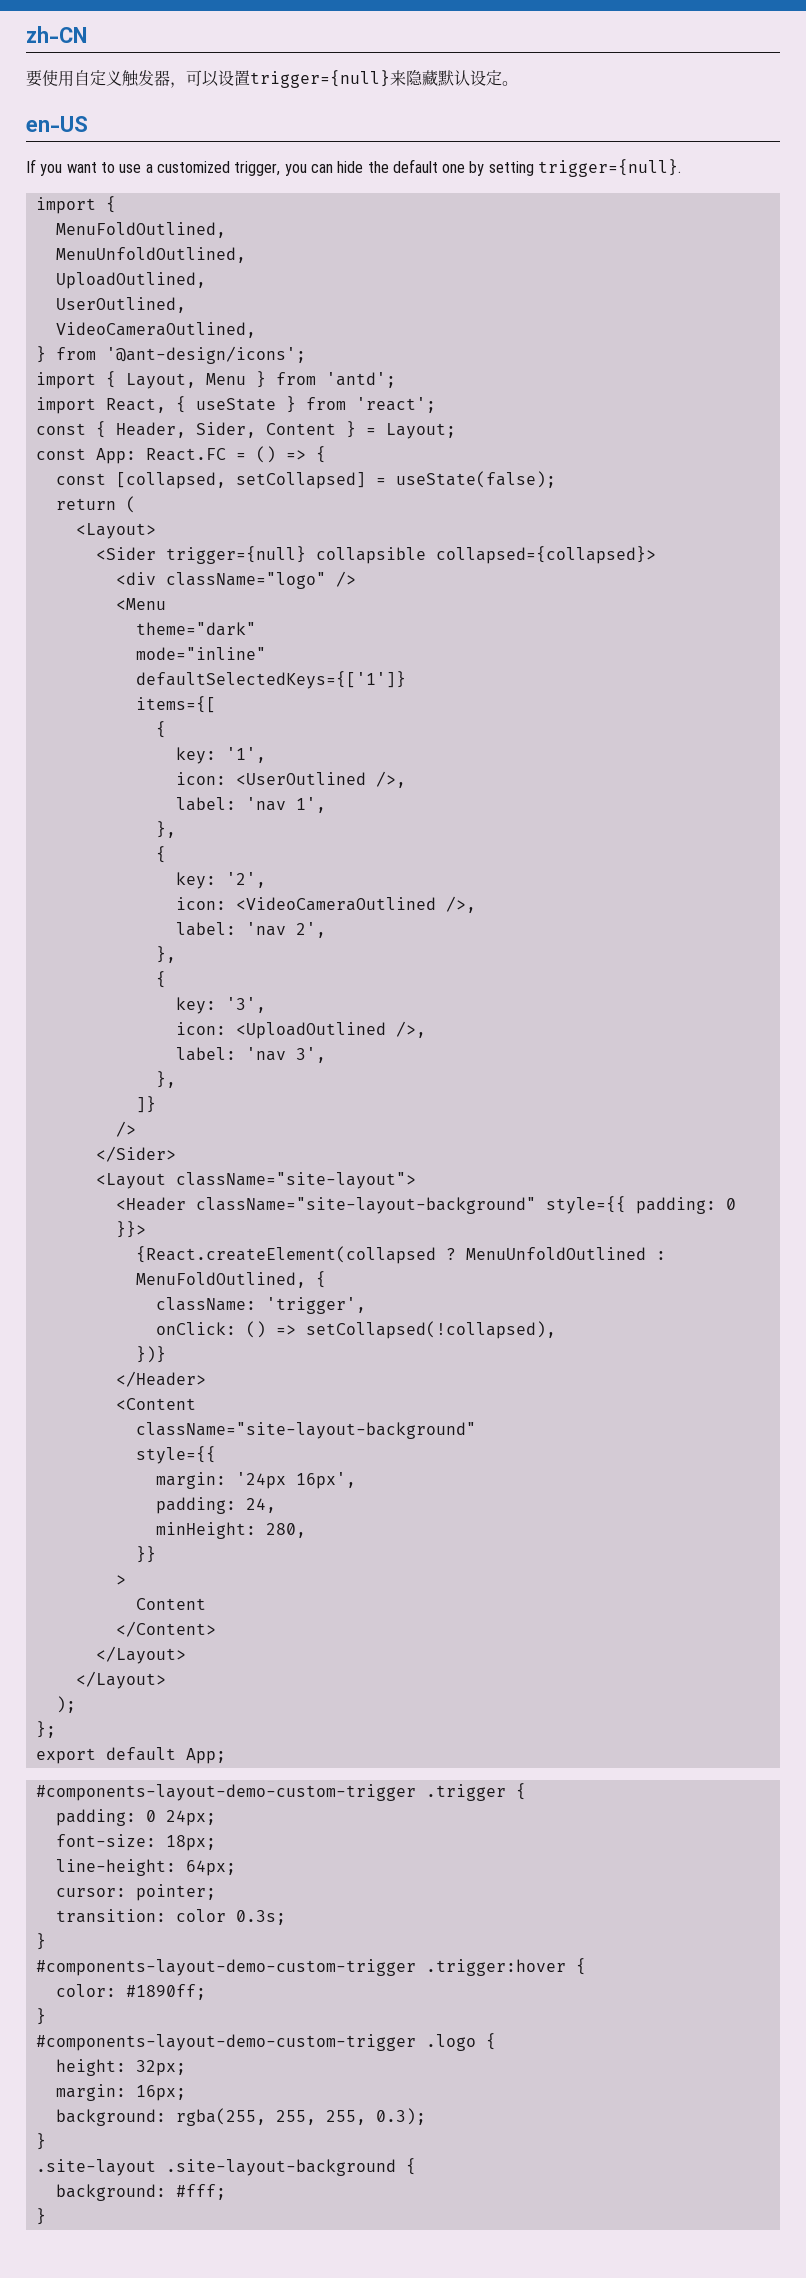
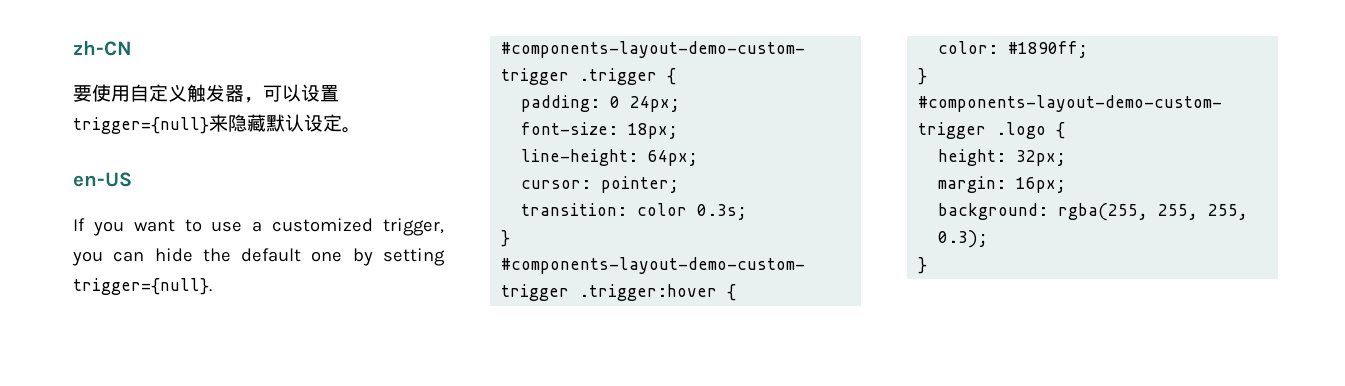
[35,196,116,214] [55,222,226,238] [55,247,246,263] [55,272,206,289] [55,297,186,313] [55,322,256,338] [35,346,306,364] [35,371,396,389] [35,396,436,414] [35,421,456,439] [35,446,326,464] [55,471,556,489] [55,496,136,513] [75,523,156,539] [95,546,656,564] [115,571,356,589] [115,598,166,610] [135,622,256,636] [135,647,266,660] [135,671,406,689] [135,696,216,713] [155,721,166,738] [175,747,266,764] [175,771,406,788] [175,797,326,813] [155,821,176,838] [155,846,166,863] [175,872,266,889] [175,896,476,913] [175,922,326,938] [155,946,176,963] [155,971,166,988] [175,997,266,1014] [175,1021,426,1039] [175,1047,326,1063] [155,1071,176,1088] [135,1096,156,1113] [115,1121,136,1137] [95,1146,176,1162] [95,1172,416,1189] [115,1196,736,1214] [115,1221,146,1238] [135,1246,666,1264] [135,1271,326,1288] [155,1297,366,1314] [155,1321,556,1339] [135,1346,166,1363] [115,1371,206,1387] [115,1398,196,1410] [135,1422,476,1439] [135,1446,216,1464] [155,1472,356,1489] [155,1497,276,1514] [155,1522,306,1539] [135,1546,156,1563] [115,1575,126,1585] [135,1598,206,1610] [115,1621,216,1637] [95,1646,186,1664] [75,1671,166,1689] [55,1696,76,1713] [35,1721,56,1738] [35,1747,226,1764] // import { // MenuFoldOutlined, // MenuUnfoldOutlined, // UploadOutlined, // UserOutlined, // VideoCameraOutlined, // } from '@ant-design/icons'; // import { Layout, Menu } from 'antd'; // import React, { useState } from 'react'; // const { Header, Sider, Content } = Layout; // const App: React.FC = () => { // const [collapsed, setCollapsed] = useState(false); // return ( // <Layout> // <Sider trigger={null} collapsible collapsed={collapsed}> // <div className="logo" /> // <Menu // theme="dark" // mode="inline" // defaultSelectedKeys={['1']} // items={[ // { // key: '1', // icon: <UserOutlined />, // label: 'nav 1', // }, // { // key: '2', // icon: <VideoCameraOutlined />, // label: 'nav 2', // }, // { // key: '3', // icon: <UploadOutlined />, // label: 'nav 3', // }, // ]} // /> // </Sider> // <Layout className="site-layout"> // <Header className="site-layout-background" style={{ padding: 0 }}> // {React.createElement(collapsed ? MenuUnfoldOutlined : MenuFoldOutlined, { // className: 'trigger', // onClick: () => setCollapsed(!collapsed), // })} // </Header> // <Content // className="site-layout-background" // style={{ // margin: '24px 16px', // padding: 24, // minHeight: 280, // }} // > // Content // </Content> // </Layout> // </Layout> // ); // }; // export default App; -> (212, 286) none
[35,2158,416,2176] [55,2184,226,2201] [35,2208,46,2225] // .site-layout .site-layout-background { // background: #fff; // } -> (928, 265) none

